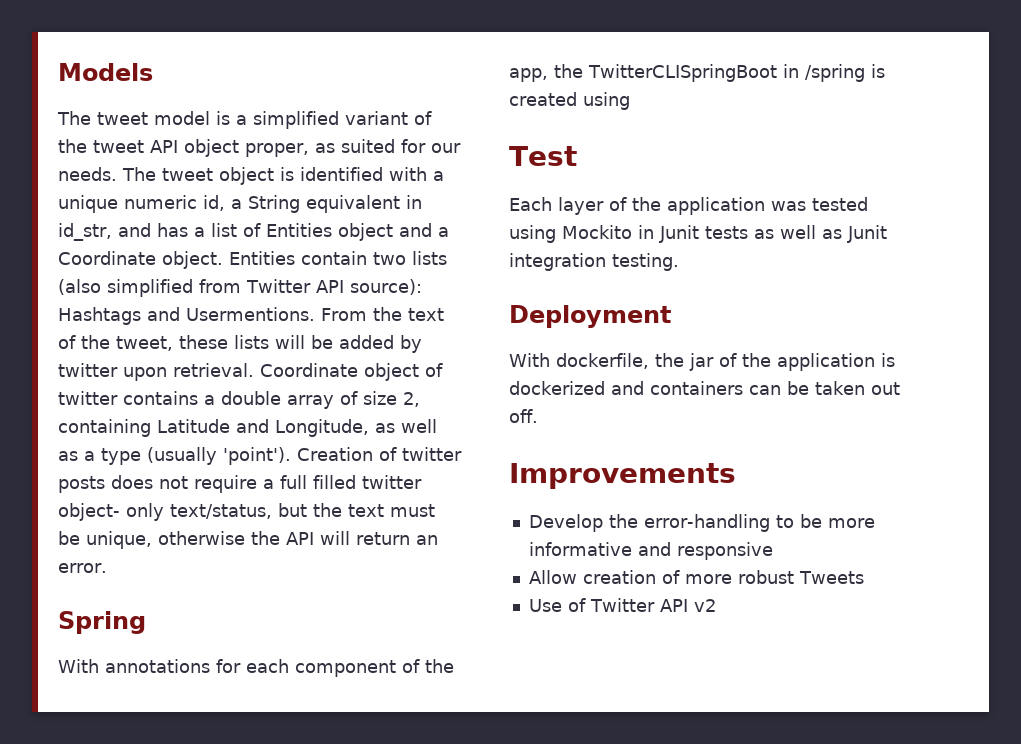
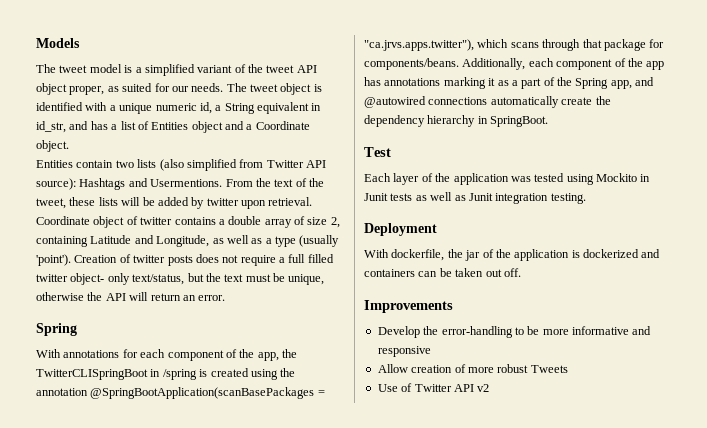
(223, 260) none -> (69, 146) //
(630, 101) none -> [280,368,296,377] [36,387,325,399] [364,39,665,51] [364,58,665,70] [364,77,655,89] [364,96,611,108] [364,115,549,127] the annotation @SpringBootApplication(scanBasePackages = "ca.jrvs.apps.twitter"), which scans through that package for components/beans. Additionally, each component of the app has annotations marking it as a part of the Spring app, and @autowired connections automatically create the dependency hierarchy in SpringBoot.

